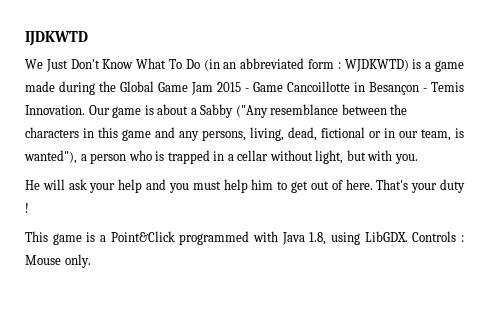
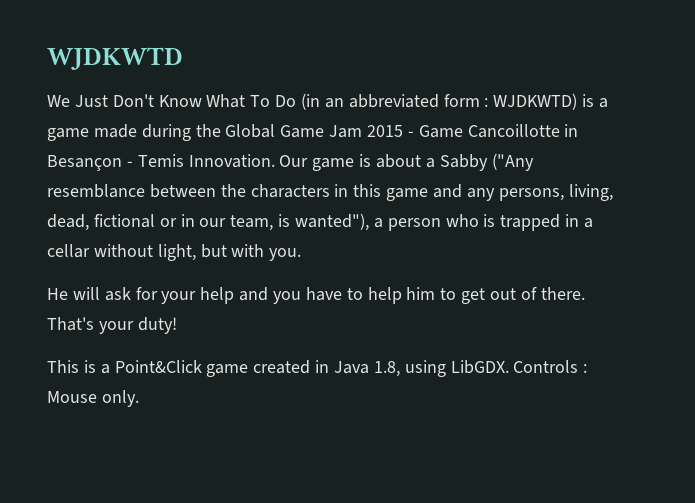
[25,31,88,46] IJDKWTD -> [47,47,183,70] WJDKWTD
(87, 184) none -> [135,287,158,300] for
[192,181,221,190] must -> [305,287,363,301] have to
[345,179,373,190] here. -> [540,287,585,300] there.
[439,179,465,193] [25,203,29,213] duty ! -> [137,317,177,334] duty!
[52,233,82,245] game -> (79, 366) none
[179,231,278,245] programmed with -> [206,360,330,377] game created in

